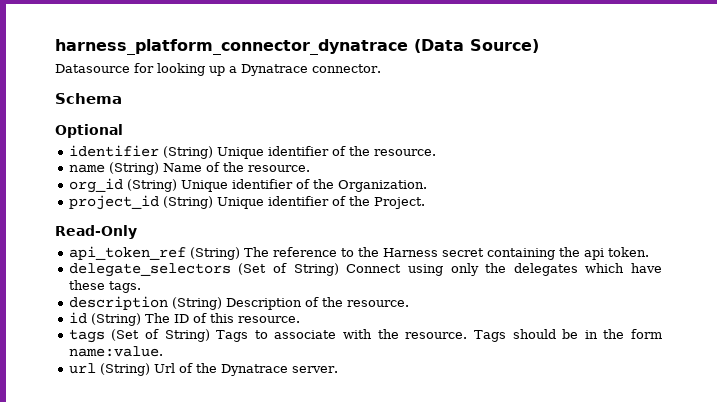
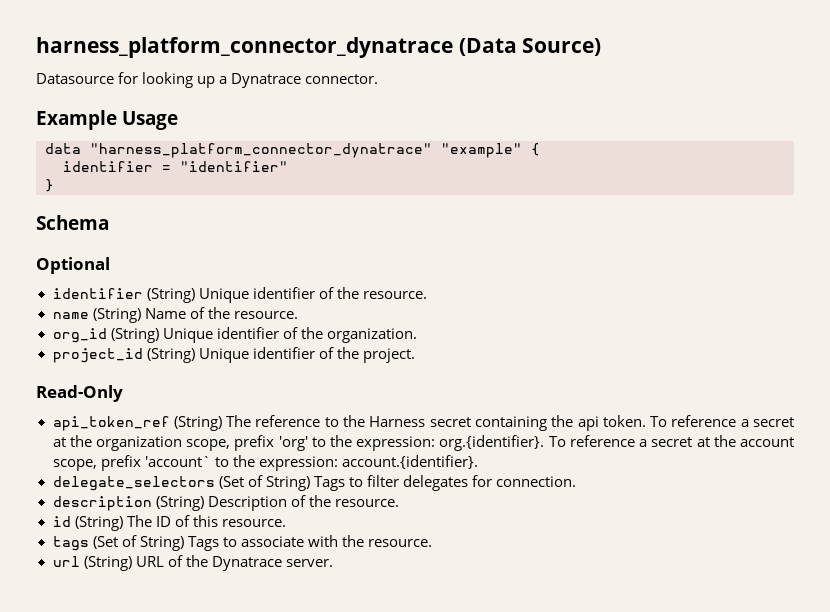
(381, 68) none -> [36,110,179,130] [45,143,540,158] [63,161,288,172] [45,179,54,192] // Example Usage // data "harness_platform_connector_dynatrace" "example" { // identifier = "identifier" // }
[337,180,427,192] Organization. -> [326,328,417,343] organization.
[373,197,425,209] Project. -> [362,348,415,363] project.
[68,263,662,277] [68,280,141,293] // delegate_selectors (Set of String) Connect using only the delegates which have these tags. -> [650,415,795,427] [52,435,794,451] [52,455,478,471] [52,475,576,491] To reference a secret at the organization scope, prefix 'org' to the expression: org.{identifier}. To reference a secret at the account scope, prefix 'account` to the expression: account.{identifier}. // delegate_selectors (Set of String) Tags to filter delegates for connection.
[473,329,663,342] [68,346,163,357] Tags should be in the form name:value. -> (432, 543) none
[153,363,175,373] Url -> [135,556,164,567] URL

